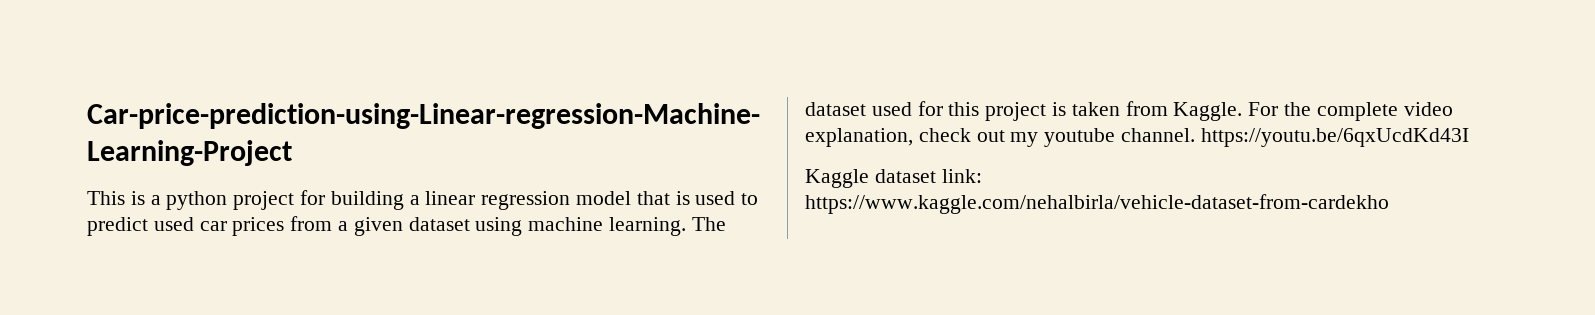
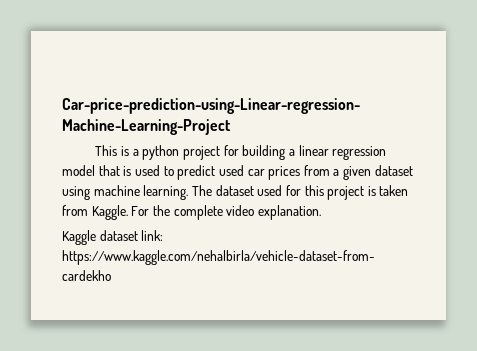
[805,128,1469,147] explanation, check out my youtube channel. https://youtu.be/6qxUcdKd43I -> [257,205,321,220] explanation.

